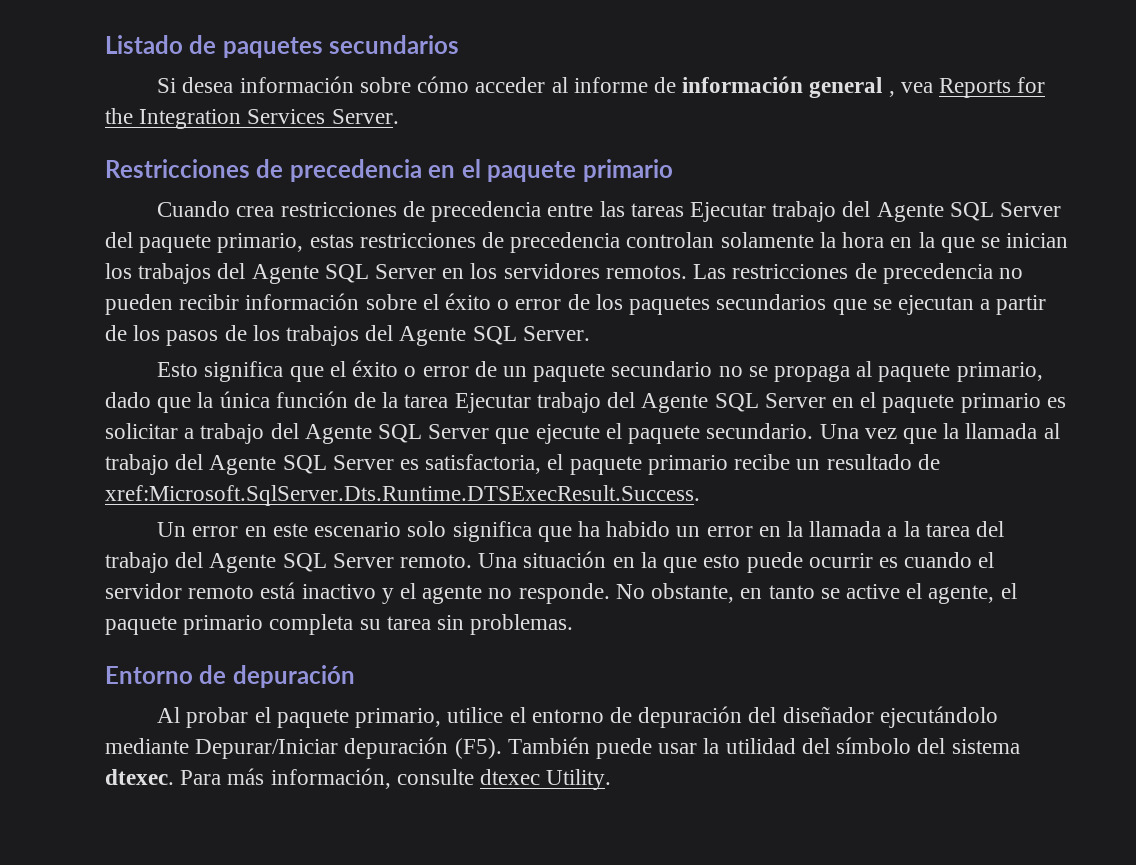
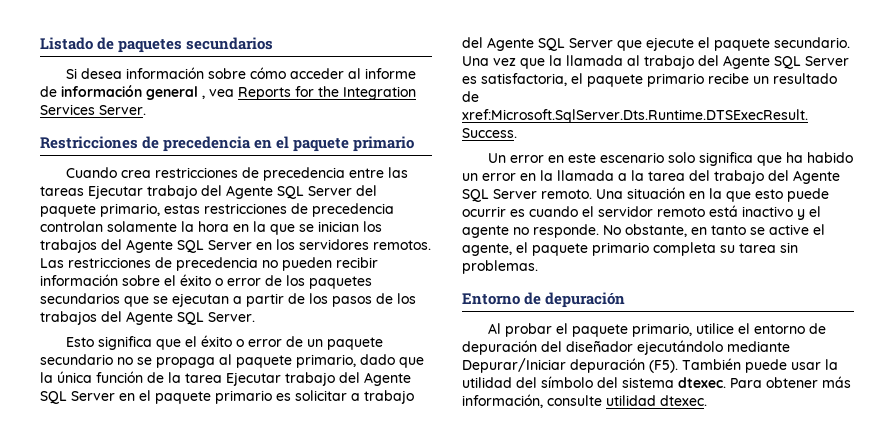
(222, 777) none -> [766,377,818,388] obtener
[480,769,612,790] dtexec Utility. -> [606,395,707,406] utilidad dtexec.

